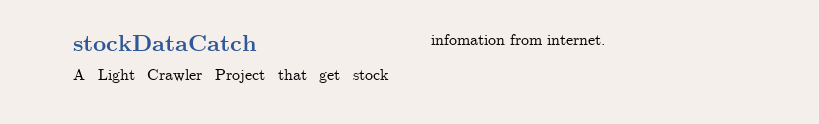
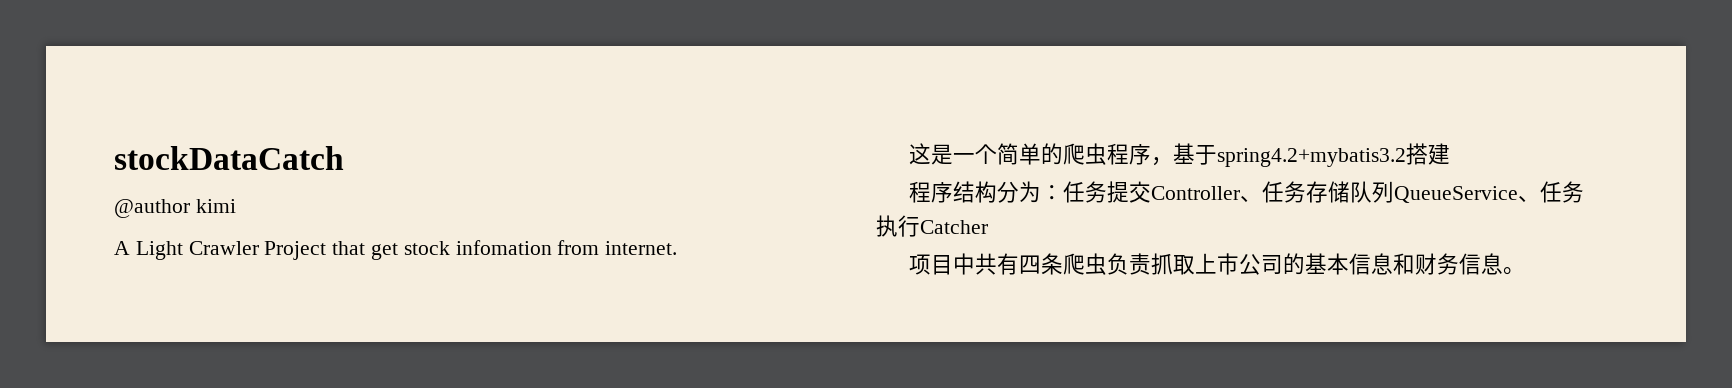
(257, 43) none -> [114,199,236,218] // @author kimi
(605, 40) none -> [908,143,1450,167] [908,181,1584,203] [876,215,988,237] [908,253,1525,275] // 这是一个简单的爬虫程序，基于spring4.2+mybatis3.2搭建 // 程序结构分为：任务提交Controller、任务存储队列QueueService、任务执行Catcher // 项目中共有四条爬虫负责抓取上市公司的基本信息和财务信息。

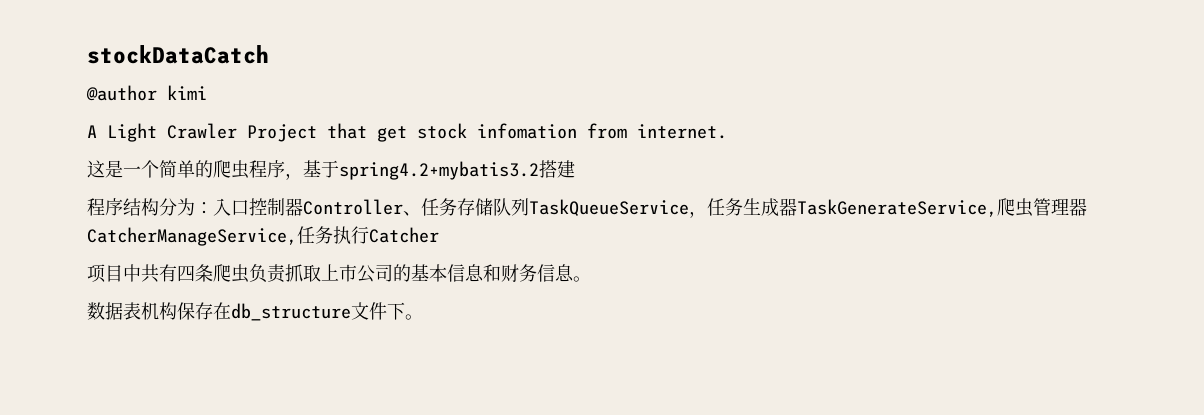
[1062,181,1151,203] 任务提交 -> [213,198,303,216] 入口控制器
[1393,186,1540,203] QueueService、 -> [529,198,1087,218] [87,227,297,246] TaskQueueService，任务生成器TaskGenerateService,爬虫管理器CatcherManageService,
(1525, 271) none -> [87,302,423,321] // 数据表机构保存在db_structure文件下。

